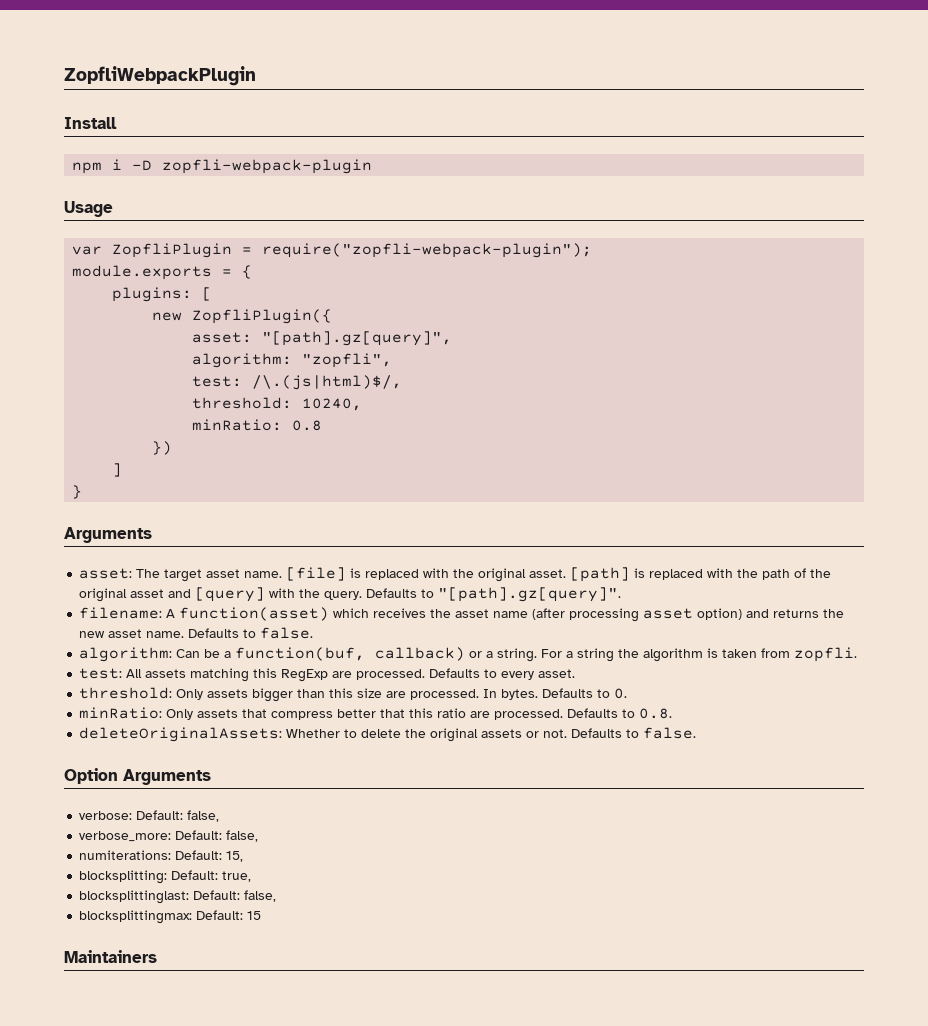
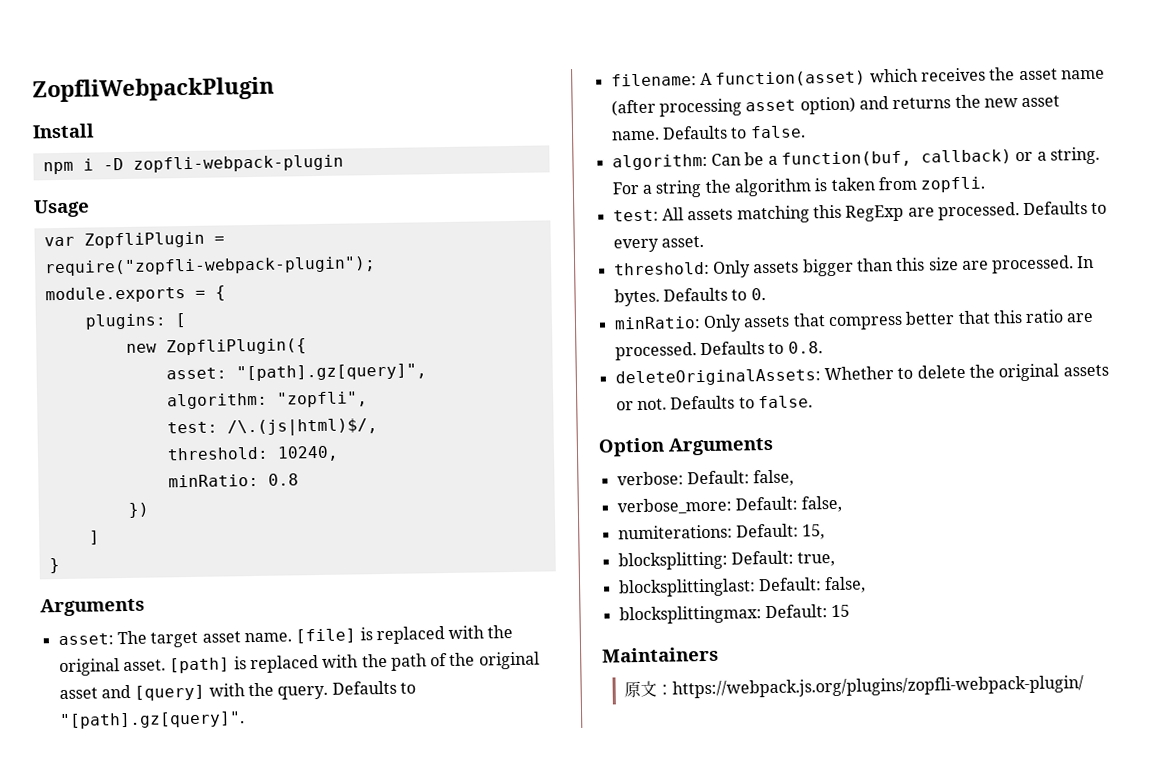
(157, 956) none -> [623,675,1084,699] // 原文：https://webpack.js.org/plugins/zopfli-webpack-plugin/

